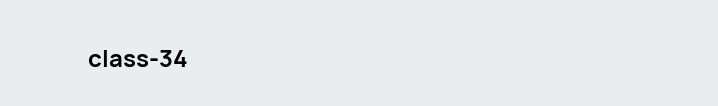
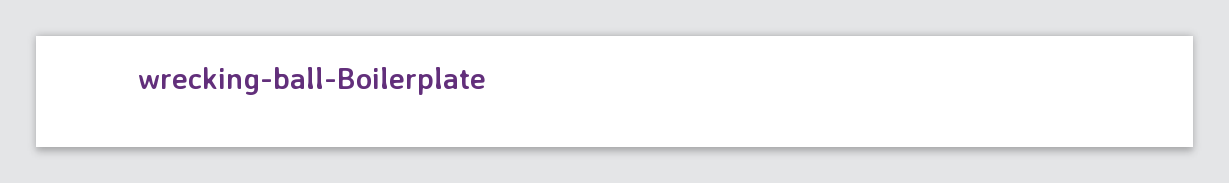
[88,50,188,67] class-34 -> [138,67,486,95] wrecking-ball-Boilerplate

